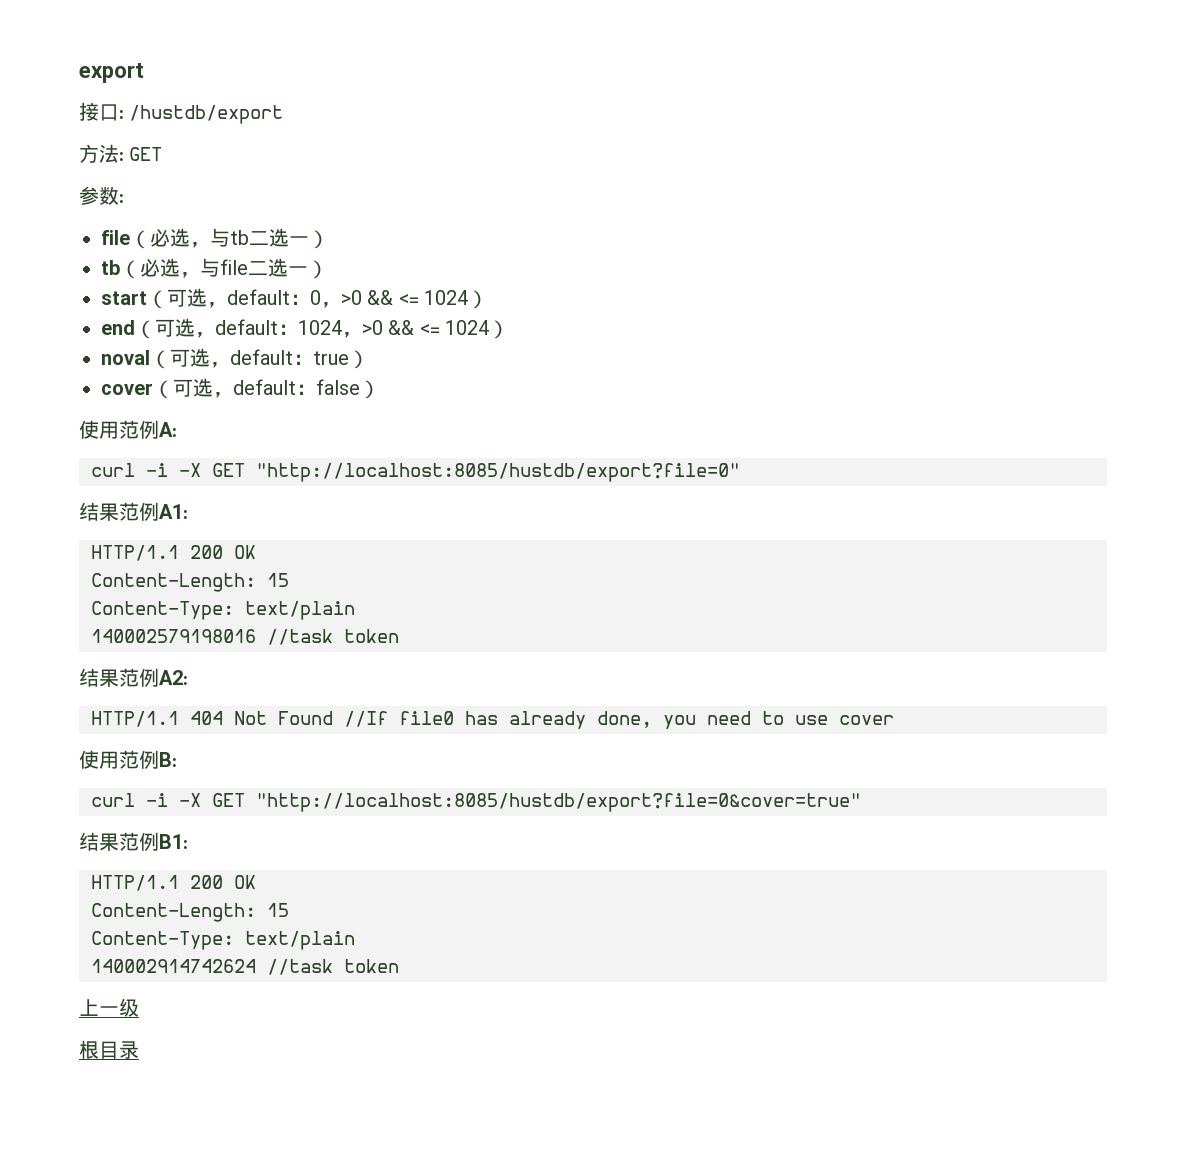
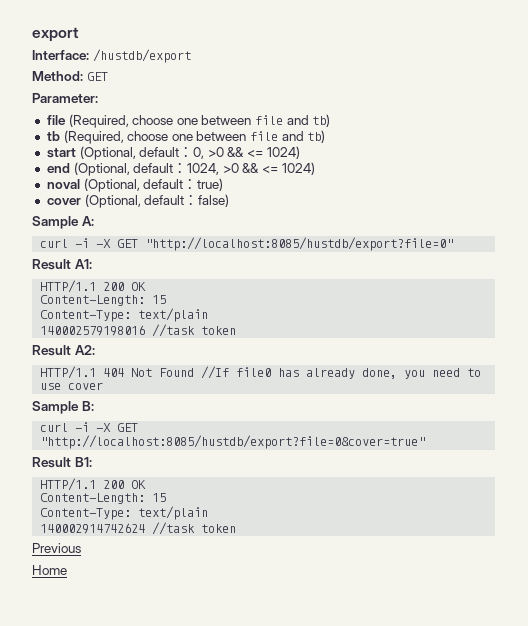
[79,102,124,121] 接口: -> [32,50,89,60] Interface:
[79,144,124,163] 方法: -> [32,71,83,81] Method:
[79,186,124,205] [101,228,329,249] [101,258,328,279] [101,288,489,309] 参数: // file（必选，与tb二选一） // tb（必选，与file二选一） // start（可选，default：0，>0 && <= 1024） -> [32,93,98,103] [46,114,331,128] [46,130,326,144] [46,146,300,160] Parameter: // file (Required, choose one between file and tb) // tb (Required, choose one between file and tb) // start (Optional, default：0, >0 && <= 1024)
[135,318,510,339] （可选，default：1024，>0 && <= 1024） -> [73,162,315,176] (Optional, default：1024, >0 && <= 1024)
[150,348,369,369] [101,378,380,399] [79,420,159,439] （可选，default：true） // cover（可选，default：false） // 使用范例 -> [83,178,224,192] [46,194,230,208] [32,216,79,229] (Optional, default：true) // cover (Optional, default：false) // Sample
[79,502,159,521] 结果范例 -> [32,259,71,270] Result
[79,668,159,687] 结果范例 -> [32,345,71,356] Result
[79,750,159,769] 使用范例 -> [32,401,79,414] Sample
[79,832,159,851] 结果范例 -> [32,457,71,468] Result
[79,998,139,1017] [79,1040,139,1059] 上一级 // 根目录 -> [32,543,81,553] [32,565,67,575] Previous // Home

